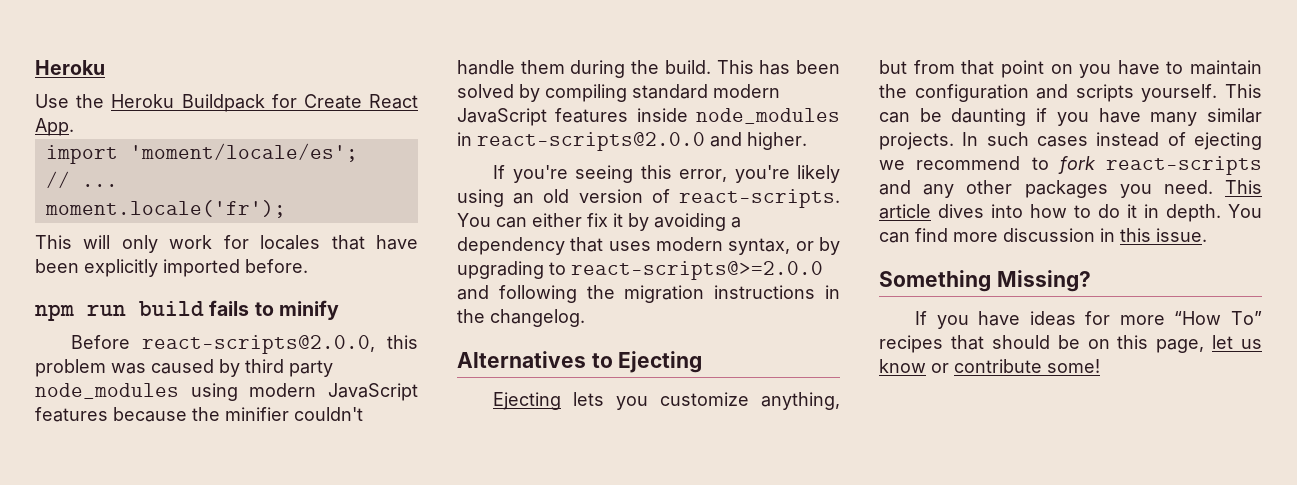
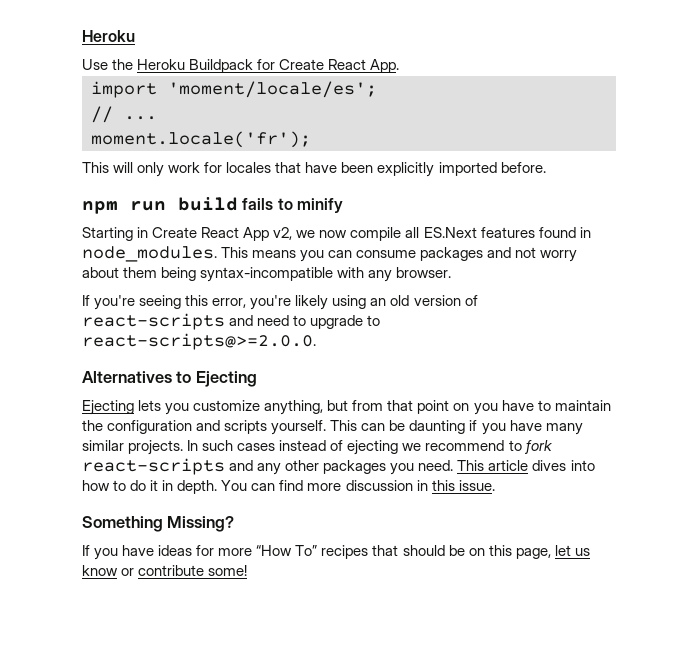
[71,335,418,354] [35,359,333,377] [35,383,418,401] [35,407,363,422] [457,60,840,78] [457,84,780,102] [457,108,840,126] [457,132,807,151] Before react-scripts@2.0.0, this problem was caused by third party node_modules using modern JavaScript features because the minifier couldn't handle them during the build. This has been solved by compiling standard modern JavaScript features inside node_modules in react-scripts@2.0.0 and higher. -> [82,227,591,241] [82,246,578,262] [82,267,452,282] Starting in Create React App v2, we now compile all ES.Next features found in node_modules. This means you can consume packages and not worry about them being syntax-incompatible with any browser.
[679,189,840,208] [457,213,741,231] [457,237,840,255] [457,261,823,280] [457,285,840,303] [457,309,585,327] react-scripts. You can either fix it by avoiding a dependency that uses modern syntax, or by upgrading to react-scripts@>=2.0.0 and following the migration instructions in the changelog. -> [82,313,381,330] [82,333,316,350] react-scripts and need to upgrade to react-scripts@>=2.0.0.

